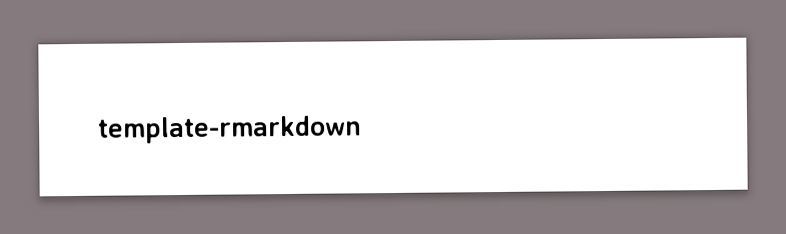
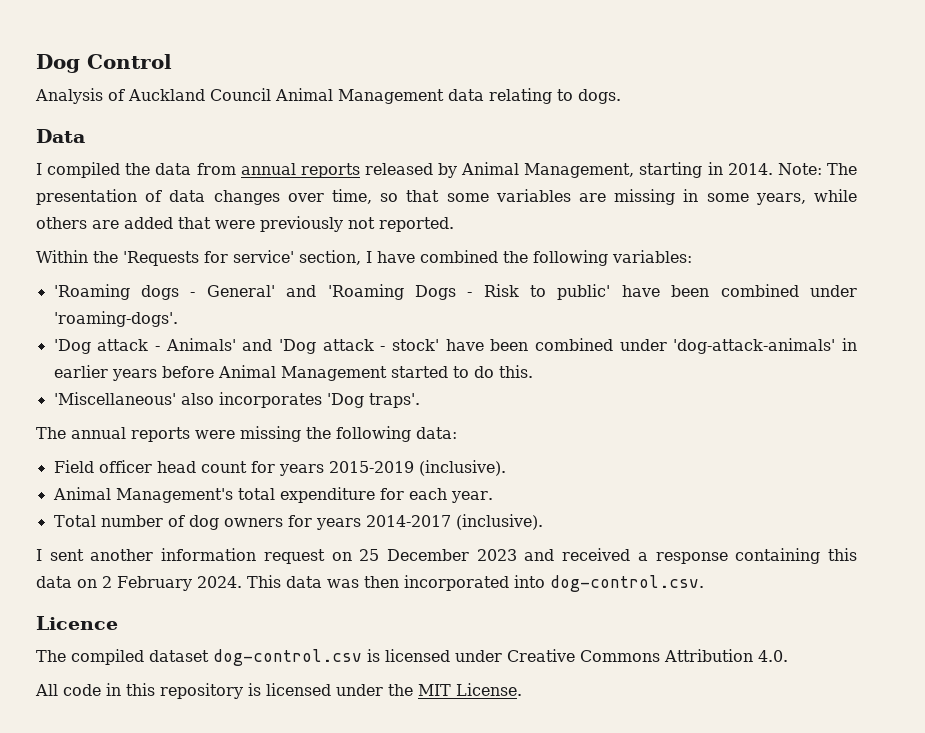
[97,115,362,144] template-rmarkdown -> [36,54,172,73] [35,88,621,104] [36,129,85,143] [36,162,857,178] [36,189,858,205] [36,216,454,232] [36,250,692,266] [53,284,857,300] [53,311,178,327] [53,338,857,354] [53,365,533,381] [53,392,420,408] [36,426,457,442] [53,460,506,476] [52,487,493,503] [53,514,543,530] [36,548,857,564] [36,575,704,592] [36,616,118,630] [36,649,788,666] [35,683,522,699] Dog Control // Analysis of Auckland Council Animal Management data relating to dogs. // Data // I compiled the data from annual reports released by Animal Management, starting in 2014. Note: The presentation of data changes over time, so that some variables are missing in some years, while others are added that were previously not reported. // Within the 'Requests for service' section, I have combined the following variables: // 'Roaming dogs - General' and 'Roaming Dogs - Risk to public' have been combined under 'roaming-dogs'. // 'Dog attack - Animals' and 'Dog attack - stock' have been combined under 'dog-attack-animals' in earlier years before Animal Management started to do this. // 'Miscellaneous' also incorporates 'Dog traps'. // The annual reports were missing the following data: // Field officer head count for years 2015-2019 (inclusive). // Animal Management's total expenditure for each year. // Total number of dog owners for years 2014-2017 (inclusive). // I sent another information request on 25 December 2023 and received a response containing this data on 2 February 2024. This data was then incorporated into dog-control.csv. // Licence // The compiled dataset dog-control.csv is licensed under Creative Commons Attribution 4.0. // All code in this repository is licensed under the MIT License.

